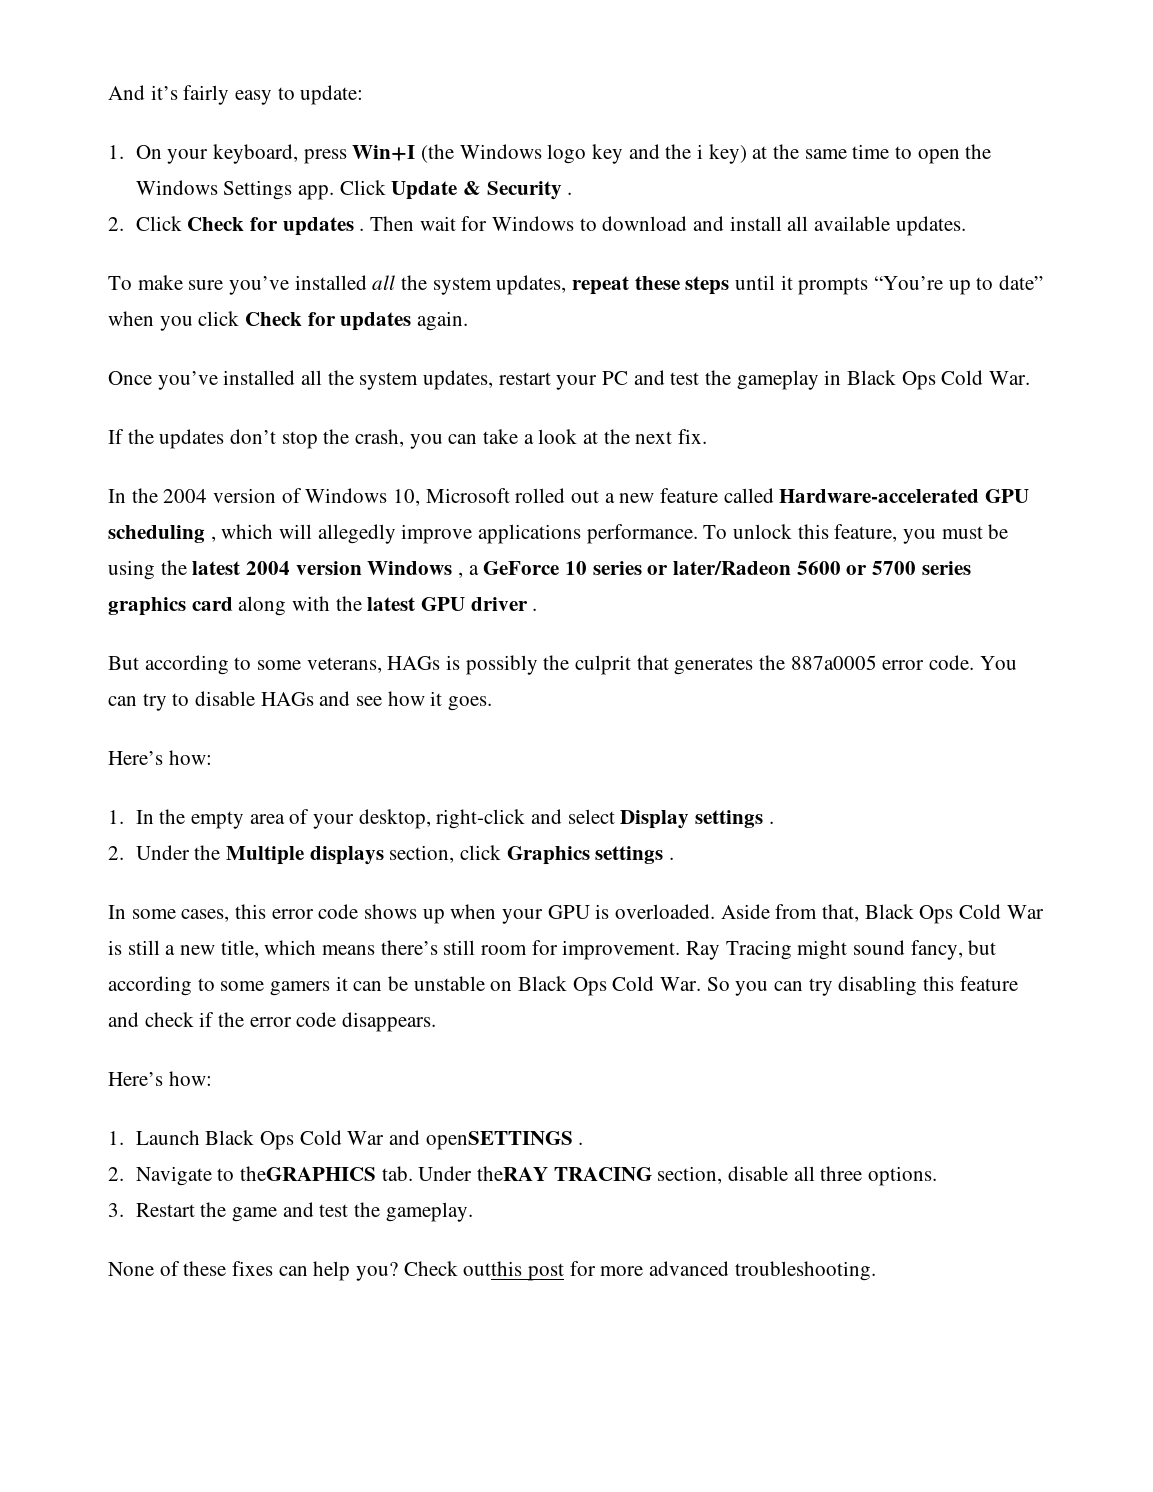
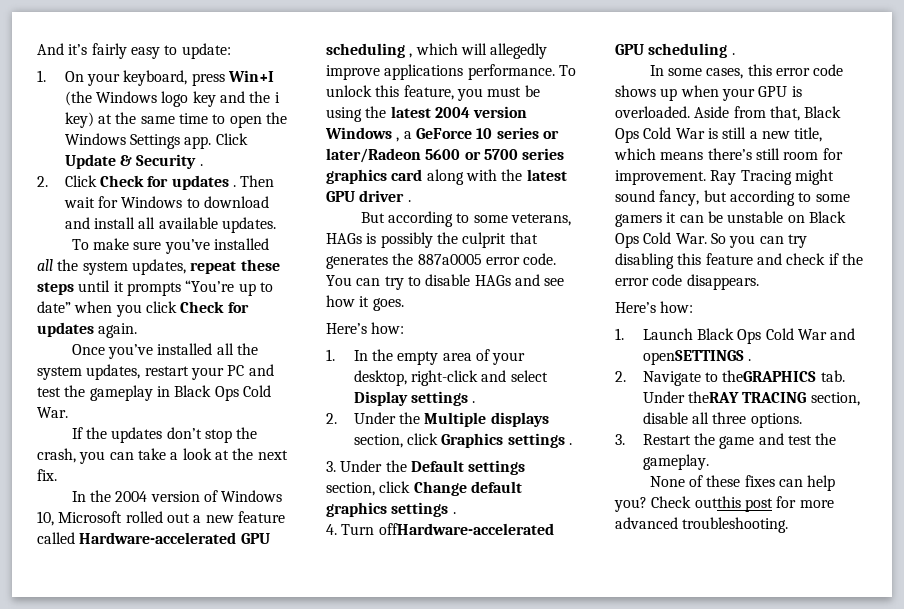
(675, 858) none -> [326,460,526,475] [326,481,522,496] [326,502,456,517] [326,523,554,535] [615,43,735,58] // 3. Under the Default settings section, click Change default graphics settings . // 4. Turn offHardware-accelerated GPU scheduling .

